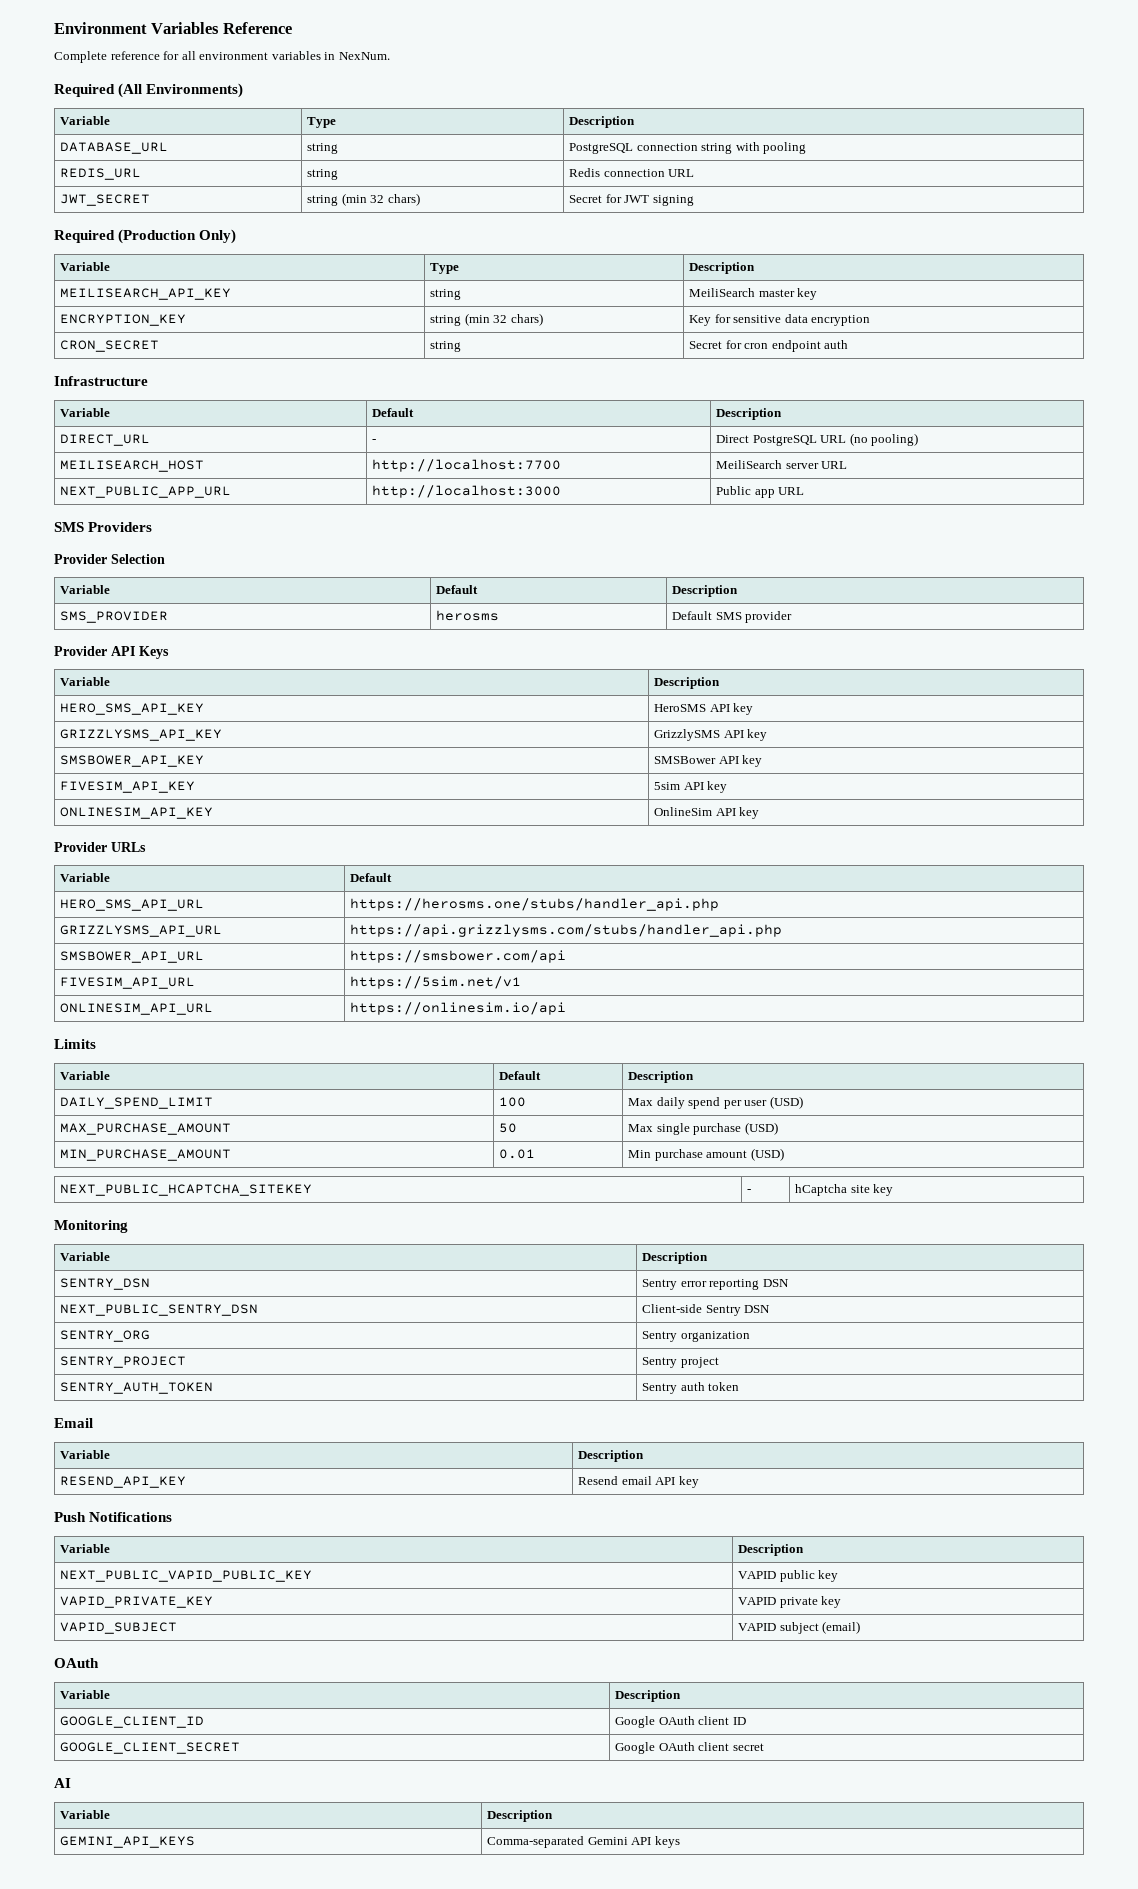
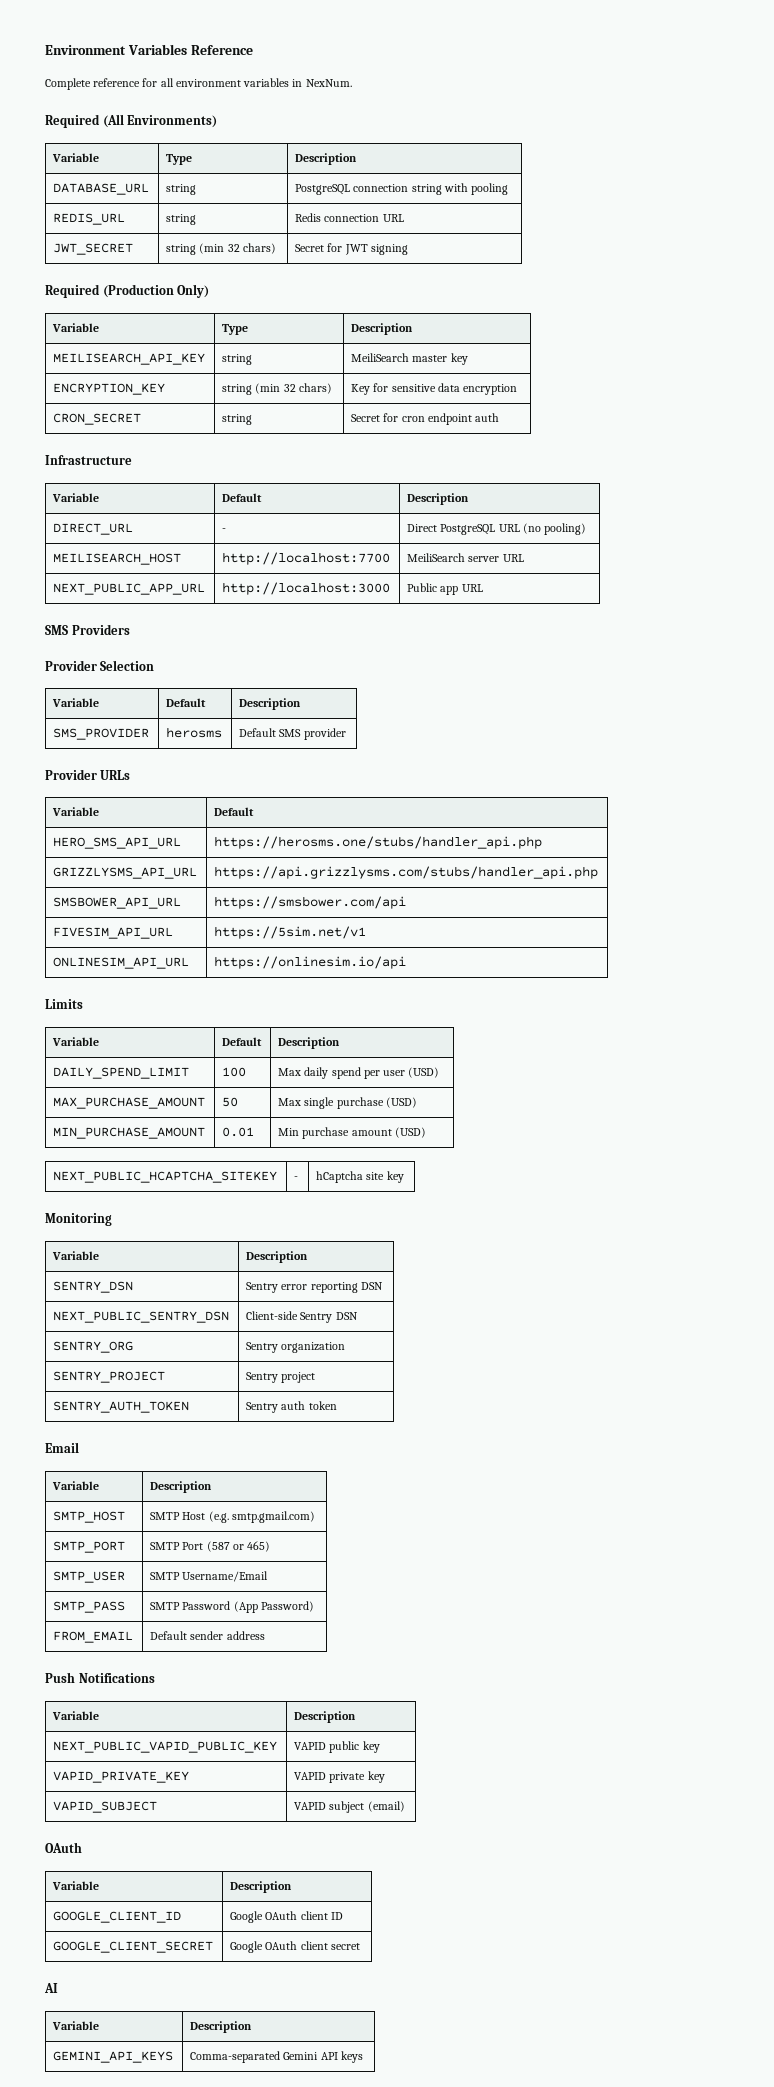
[54,646,169,659] [60,677,111,686] [654,677,721,689] [60,703,205,715] [654,703,754,715] [60,729,223,741] [654,729,768,741] [60,755,205,767] [654,755,763,767] [60,781,196,793] [654,781,728,793] [60,807,214,819] [654,807,760,819] // Provider API Keys // Variable | Description // HERO_SMS_API_KEY | HeroSMS API key // GRIZZLYSMS_API_KEY | GrizzlySMS API key // SMSBOWER_API_KEY | SMSBower API key // FIVESIM_API_KEY | 5sim API key // ONLINESIM_API_KEY | OnlineSim API key -> (346, 734) none
[60,1476,187,1488] [578,1476,699,1488] RESEND_API_KEY | Resend email API key -> [53,1511,126,1523] [150,1511,315,1523] [53,1541,126,1553] [150,1541,270,1552] [53,1571,126,1583] [150,1571,269,1582] [53,1601,126,1613] [150,1601,314,1613] [53,1631,134,1643] [150,1631,265,1640] SMTP_HOST | SMTP Host (e.g. smtp.gmail.com) // SMTP_PORT | SMTP Port (587 or 465) // SMTP_USER | SMTP Username/Email // SMTP_PASS | SMTP Password (App Password) // FROM_EMAIL | Default sender address

